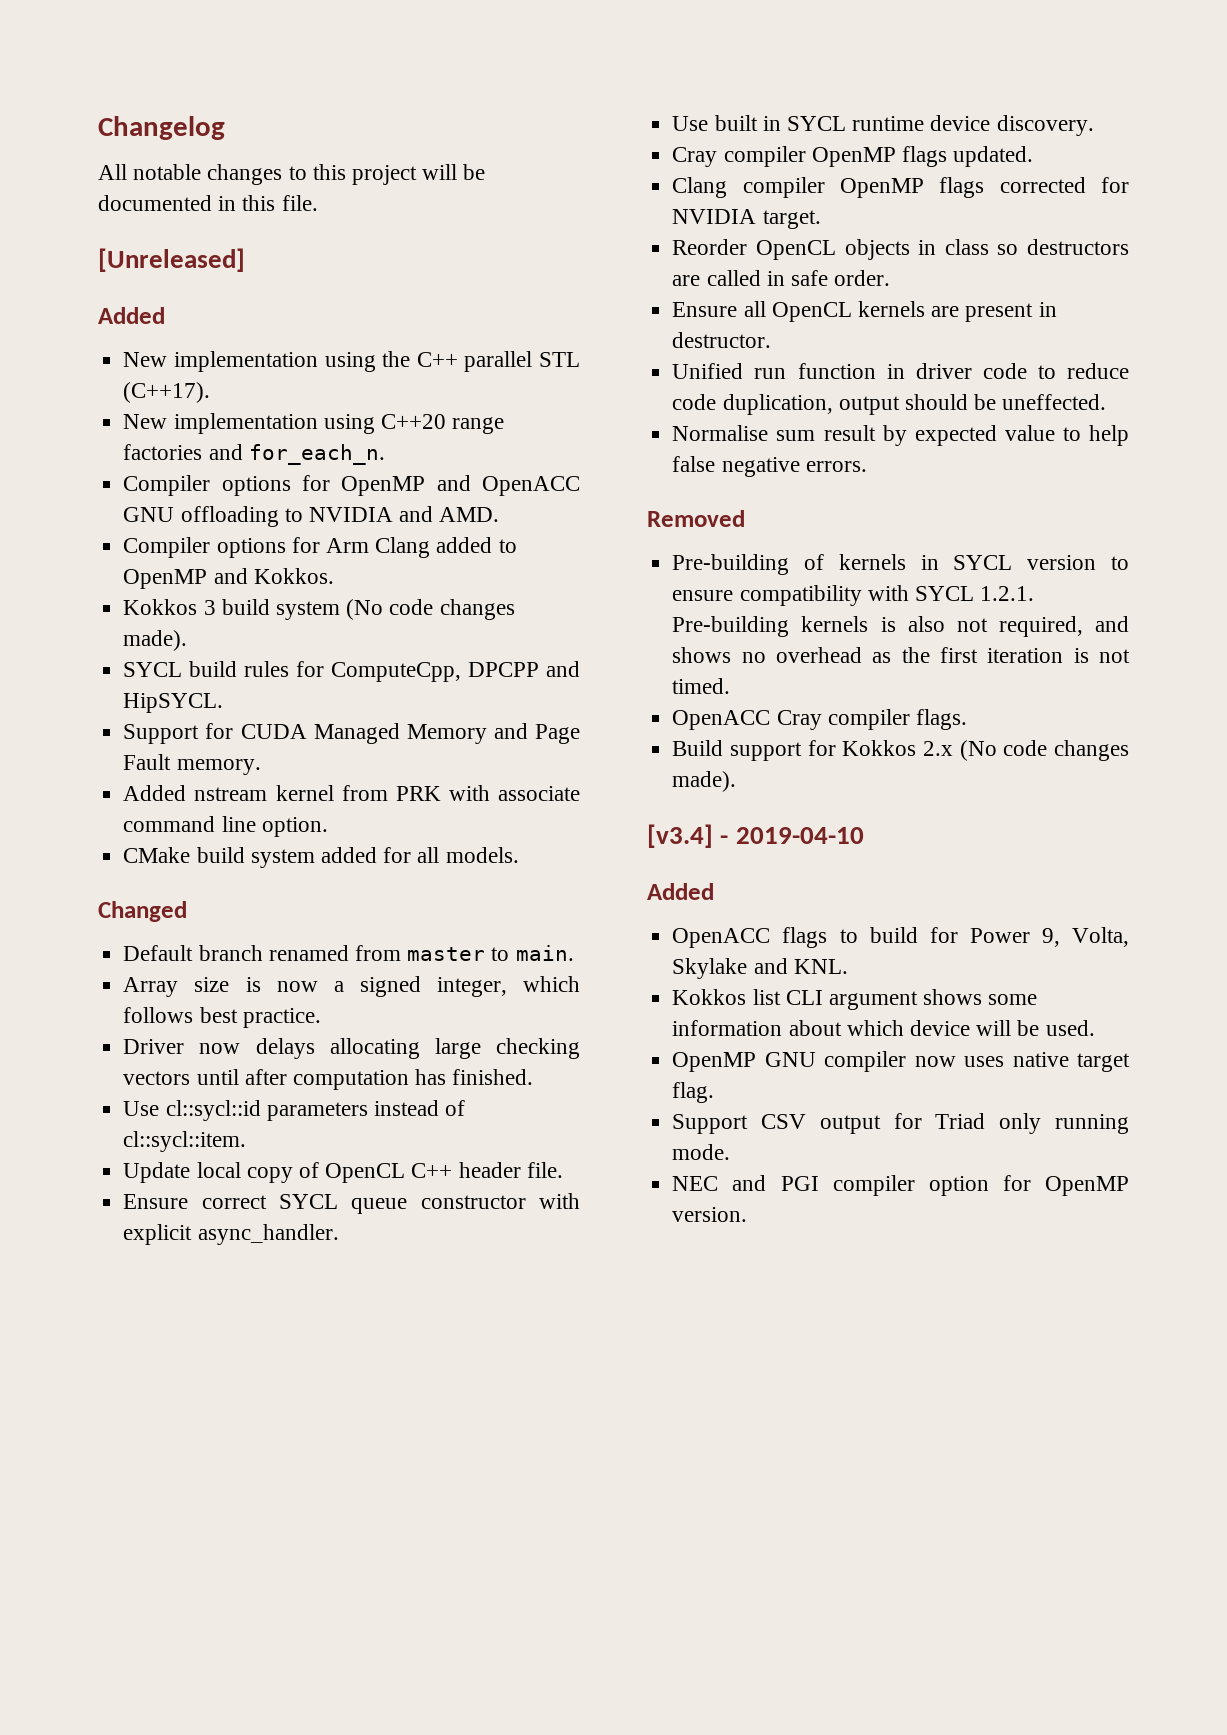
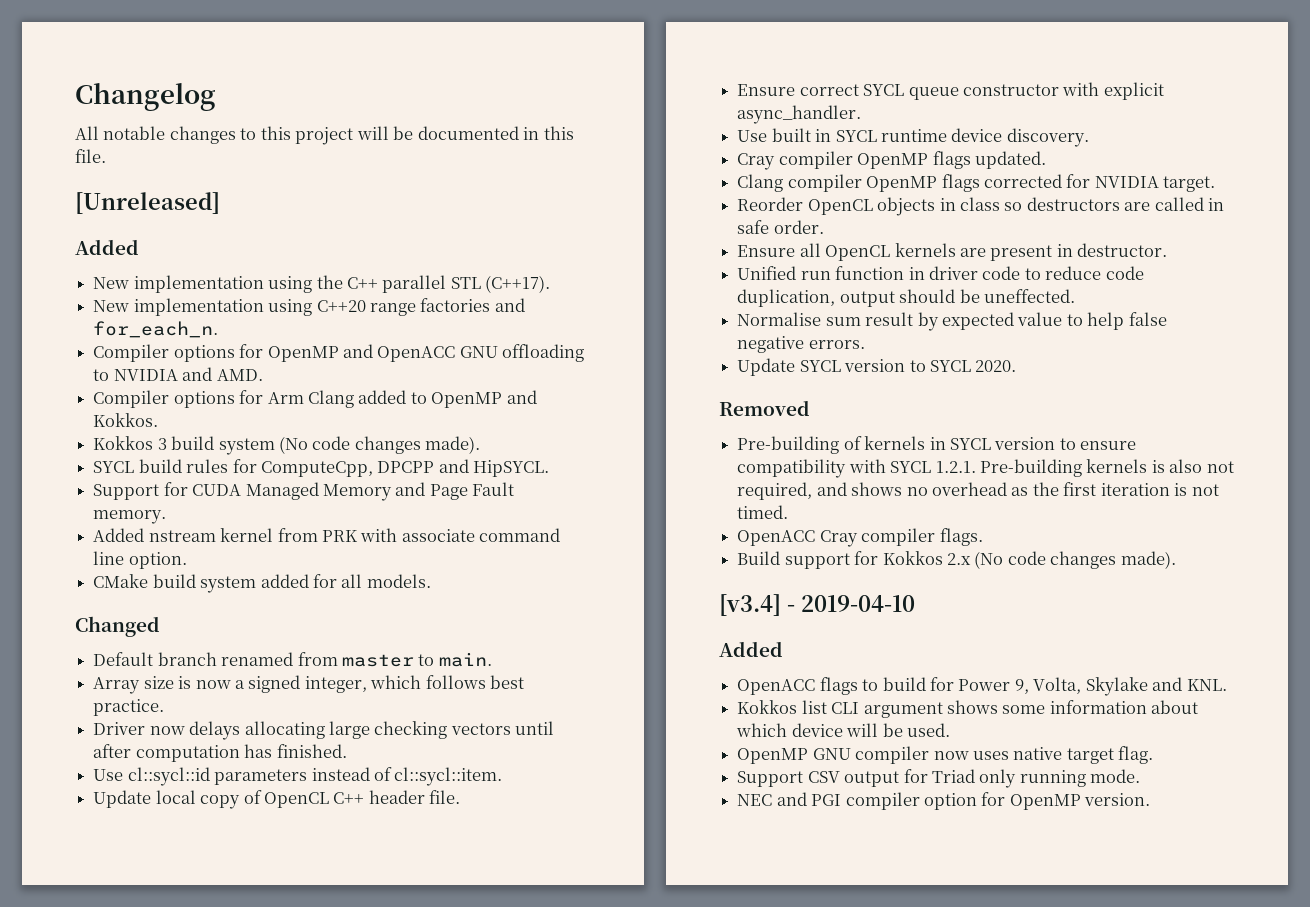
(867, 466) none -> [737,358,1017,376] // Update SYCL version to SYCL 2020.

